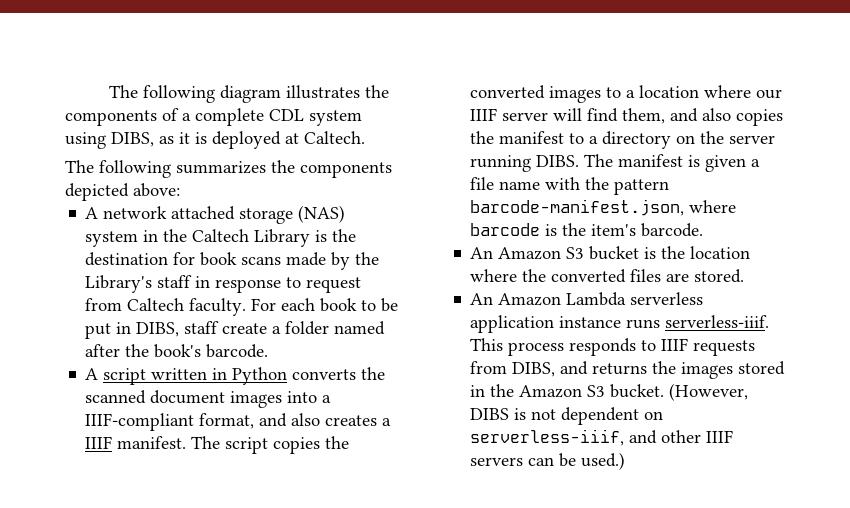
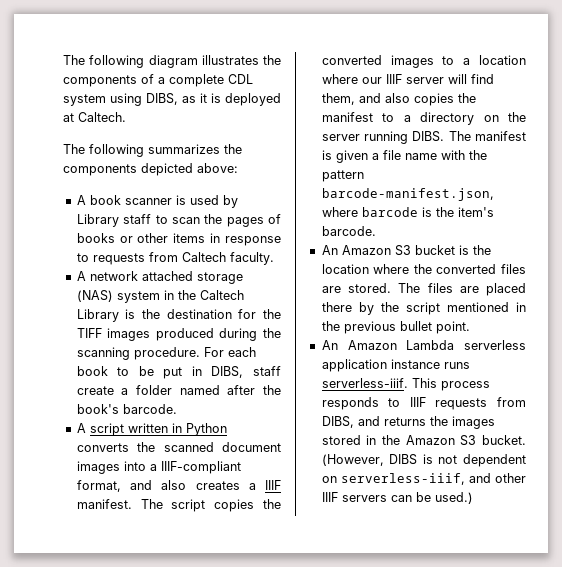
(180, 190) none -> [76,195,238,208] [76,214,281,227] [76,233,281,246] [76,252,274,265] // A book scanner is used by Library staff to scan the pages of books or other items in response to requests from Caltech faculty.
[200,252,380,270] [85,275,362,293] [85,298,247,316] book scans made by the Library's staff in response to request from Caltech faculty. -> [263,309,281,319] [76,328,281,341] [76,347,200,360] the TIFF images produced during the scanning procedure.
(745, 276) none -> [398,283,526,296] [321,302,526,315] [321,321,470,334] The files are placed there by the script mentioned in the previous bullet point.

